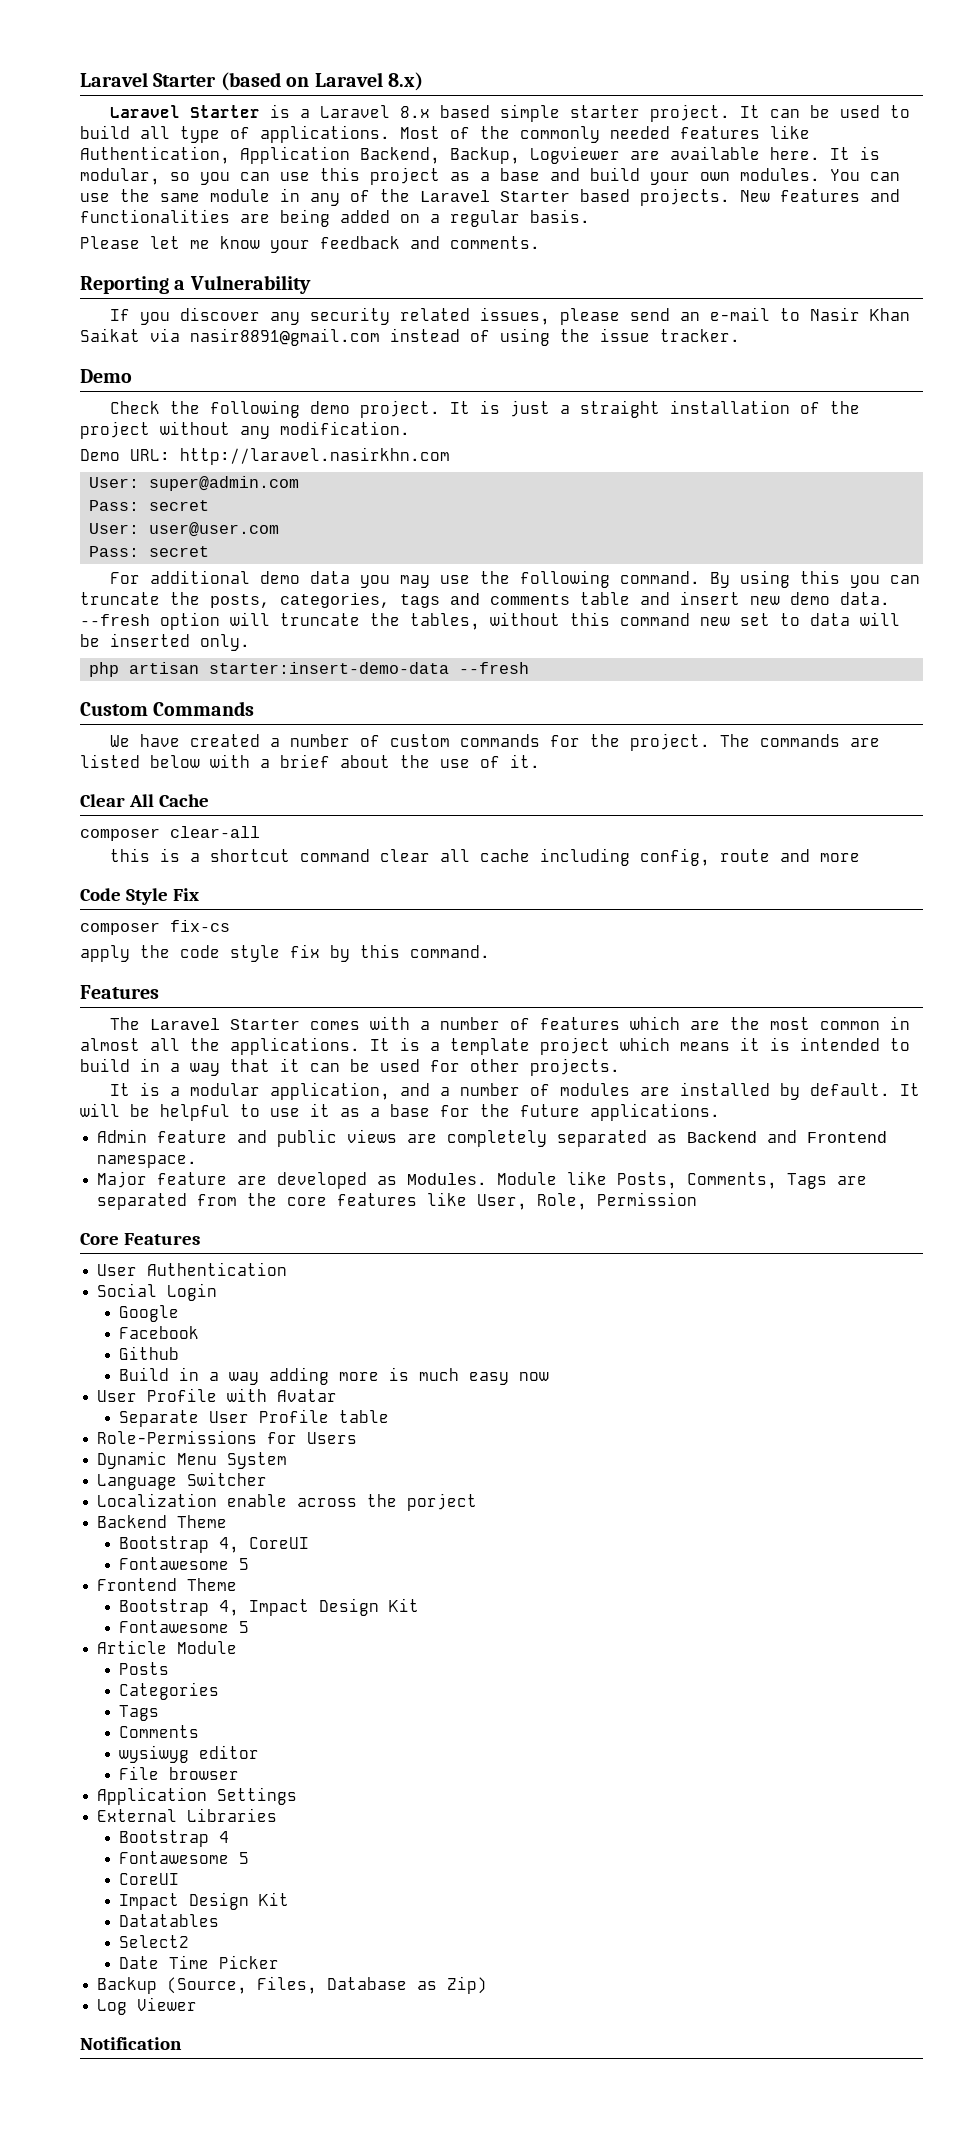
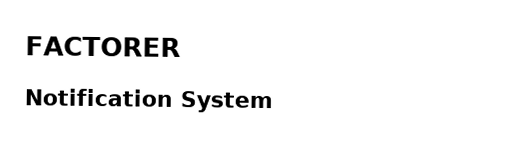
[80,72,423,91] [110,104,911,122] [80,125,810,143] [80,146,880,164] [80,167,900,185] [80,188,900,206] [80,209,590,227] [80,236,540,253] [80,275,311,294] [110,307,911,325] [80,328,740,346] [80,369,132,383] [110,400,861,418] [80,421,410,439] [80,447,450,465] [89,476,300,491] [89,500,210,511] [89,522,280,537] [89,546,210,557] [110,570,921,588] [80,591,890,608] [80,612,900,630] [80,633,250,651] [89,662,530,677] [80,701,255,716] [110,733,881,751] [80,754,540,768] [80,794,209,807] [80,826,260,841] [110,848,861,866] [80,888,199,905] [80,920,230,935] [80,944,490,962] [80,985,159,999] [110,1016,911,1030] [80,1037,910,1055] [80,1058,620,1076] [110,1082,921,1100] [80,1103,720,1121] [97,1129,888,1147] [97,1155,198,1168] [97,1171,868,1189] [97,1192,698,1210] [80,1233,200,1245] [97,1262,288,1276] [97,1283,218,1301] [119,1305,180,1322] [119,1326,200,1339] [119,1346,180,1360] [119,1367,550,1385] [97,1388,338,1402] [119,1409,390,1427] [97,1430,358,1444] [97,1451,288,1469] [97,1472,268,1490] [97,1493,478,1511] [97,1515,228,1528] [119,1536,310,1553] [119,1557,250,1570] [97,1578,238,1591] [119,1598,420,1616] [119,1620,250,1633] [97,1640,238,1654] [119,1662,170,1675] [119,1682,220,1700] [119,1705,160,1721] [119,1725,200,1738] [119,1745,260,1763] [119,1766,240,1780] [97,1787,298,1805] [97,1808,278,1822] [119,1830,230,1847] [119,1851,250,1864] [119,1873,180,1885] [119,1892,290,1910] [119,1914,220,1927] [119,1935,190,1948] [119,1955,280,1969] [97,1976,488,1994] [97,1997,198,2015] Laravel Starter (based on Laravel 8.x) // Laravel Starter is a Laravel 8.x based simple starter project. It can be used to build all type of applications. Most of the commonly needed features like Authentication, Application Backend, Backup, Logviewer are available here. It is modular, so you can use this project as a base and build your own modules. You can use the same module in any of the Laravel Starter based projects. New features and functionalities are being added on a regular basis. // Please let me know your feedback and comments. // Reporting a Vulnerability // If you discover any security related issues, please send an e-mail to Nasir Khan Saikat via nasir8891@gmail.com instead of using the issue tracker. // Demo // Check the following demo project. It is just a straight installation of the project without any modification. // Demo URL: http://laravel.nasirkhn.com // User: super@admin.com // Pass: secret // User: user@user.com // Pass: secret // For additional demo data you may use the following command. By using this you can truncate the posts, categories, tags and comments table and insert new demo data. --fresh option will truncate the tables, without this command new set to data will be inserted only. // php artisan starter:insert-demo-data --fresh // Custom Commands // We have created a number of custom commands for the project. The commands are listed below with a brief about the use of it. // Clear All Cache // composer clear-all // this is a shortcut command clear all cache including config, route and more // Code Style Fix // composer fix-cs // apply the code style fix by this command. // Features // The Laravel Starter comes with a number of features which are the most common in almost all the applications. It is a template project which means it is intended to build in a way that it can be used for other projects. // It is a modular application, and a number of modules are installed by default. It will be helpful to use it as a base for the future applications. // Admin feature and public views are completely separated as Backend and Frontend namespace. // Major feature are developed as Modules. Module like Posts, Comments, Tags are separated from the core features like User, Role, Permission // Core Features // User Authentication // Social Login // Google // Facebook // Github // Build in a way adding more is much easy now // User Profile with Avatar // Separate User Profile table // Role-Permissions for Users // Dynamic Menu System // Language Switcher // Localization enable across the porject // Backend Theme // Bootstrap 4, CoreUI // Fontawesome 5 // Frontend Theme // Bootstrap 4, Impact Design Kit // Fontawesome 5 // Article Module // Posts // Categories // Tags // Comments // wysiwyg editor // File browser // Application Settings // External Libraries // Bootstrap 4 // Fontawesome 5 // CoreUI // Impact Design Kit // Datatables // Select2 // Date Time Picker // Backup (Source, Files, Database as Zip) // Log Viewer -> [25,36,181,58] FACTORER
(182, 2043) none -> [180,91,273,114] System

